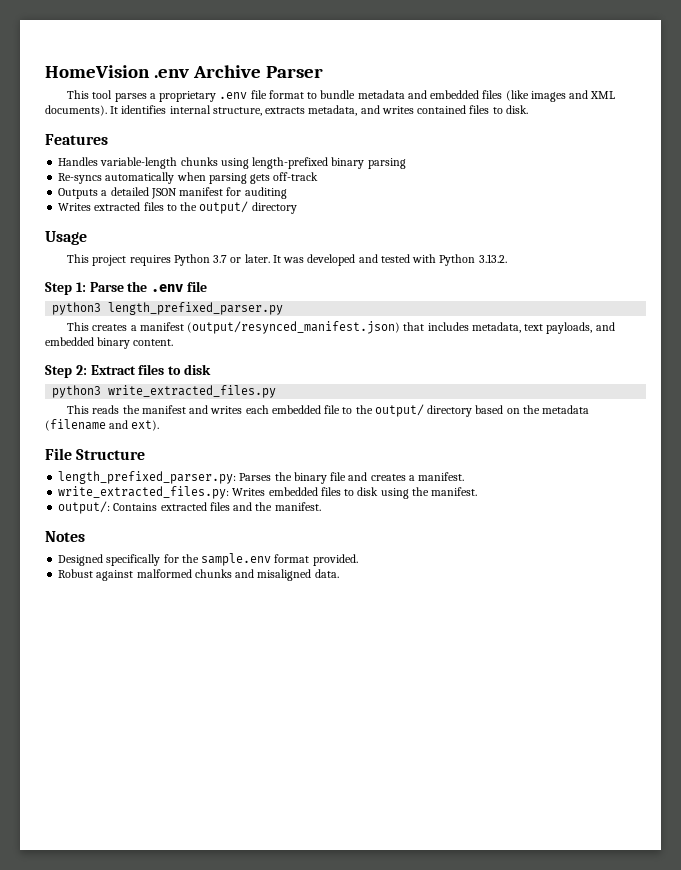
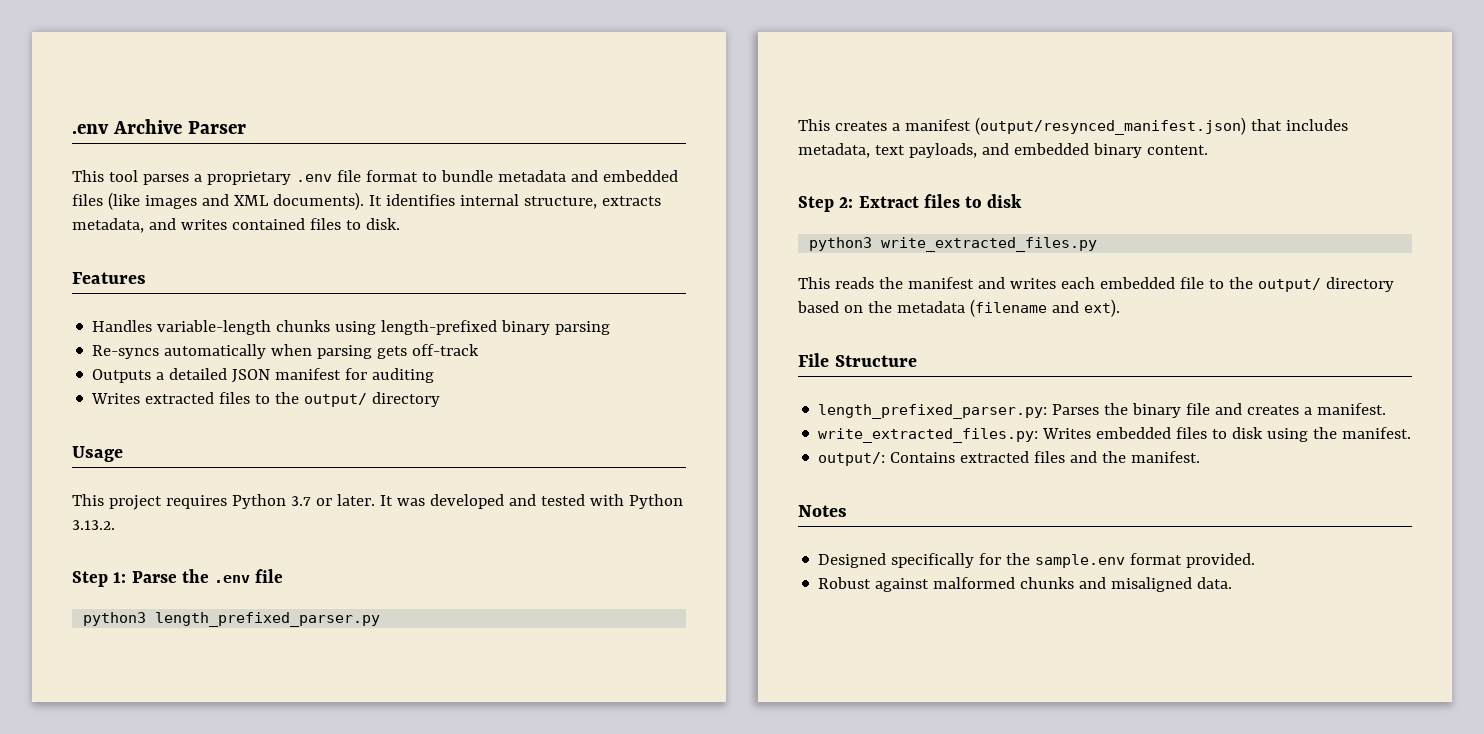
[45,65,150,78] HomeVision -> (72, 129) none

